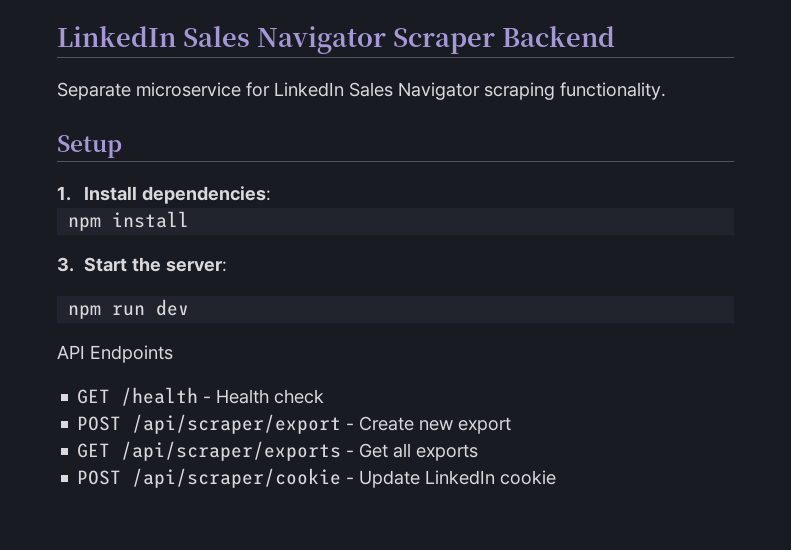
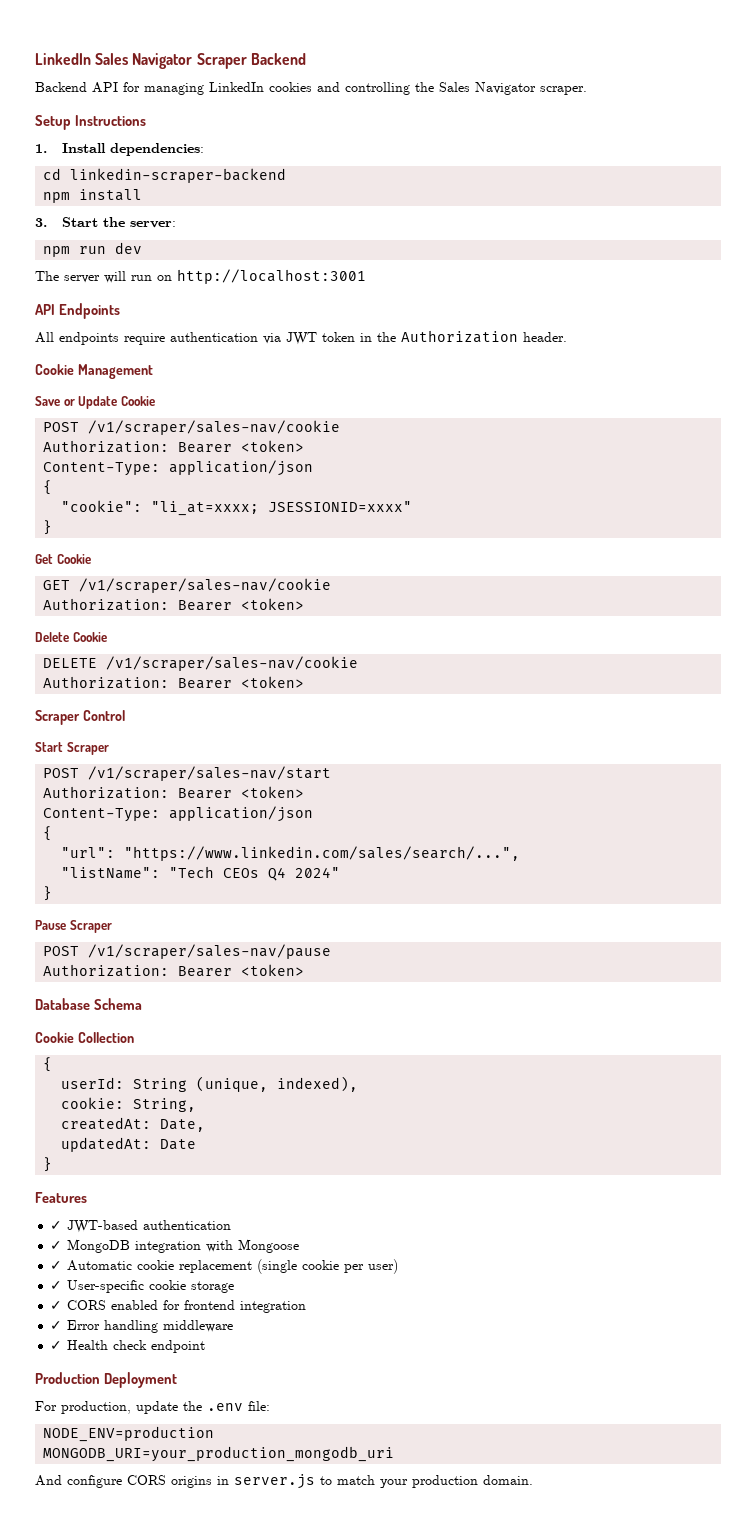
[57,82,666,100] Separate microservice for LinkedIn Sales Navigator scraping functionality. -> [35,82,587,95] Backend API for managing LinkedIn cookies and controlling the Sales Navigator scraper.
(122, 146) none -> [74,115,146,126] Instructions
(271, 195) none -> [43,168,287,183] // cd linkedin-scraper-backend
[57,345,173,363] [77,387,325,406] [77,414,512,434] [77,441,479,461] [77,468,557,488] API Endpoints // GET /health - Health check // POST /api/scraper/export - Create new export // GET /api/scraper/exports - Get all exports // POST /api/scraper/cookie - Update LinkedIn cookie -> [35,269,366,284] [35,303,120,319] [35,330,567,345] [35,364,153,379] [35,396,155,409] [43,420,341,435] [43,440,305,453] [43,460,314,476] [43,480,53,495] [61,500,413,516] [43,520,53,535] [35,554,91,564] [43,578,332,593] [43,598,305,611] [35,632,107,642] [43,656,359,671] [43,676,305,689] [35,710,125,725] [35,742,109,755] [43,766,332,781] [43,786,305,799] [43,806,314,822] [43,826,53,841] [61,846,521,861] [61,866,341,881] [43,886,53,901] [35,920,112,933] [43,944,332,959] [43,964,305,977] [35,998,142,1010] [35,1032,134,1043] [43,1057,53,1072] [61,1076,359,1092] [61,1097,197,1112] [61,1117,206,1132] [61,1137,197,1152] [43,1157,53,1172] [35,1192,87,1203] [50,1220,232,1233] [50,1239,300,1253] [50,1259,399,1274] [50,1280,235,1293] [50,1300,307,1313] [50,1320,234,1333] [50,1340,206,1353] [35,1372,177,1388] [35,1401,270,1414] [43,1426,215,1442] [43,1446,395,1462] [35,1474,533,1489] The server will run on http://localhost:3001 // API Endpoints // All endpoints require authentication via JWT token in the Authorization header. // Cookie Management // Save or Update Cookie // POST /v1/scraper/sales-nav/cookie // Authorization: Bearer <token> // Content-Type: application/json // { // "cookie": "li_at=xxxx; JSESSIONID=xxxx" // } // Get Cookie // GET /v1/scraper/sales-nav/cookie // Authorization: Bearer <token> // Delete Cookie // DELETE /v1/scraper/sales-nav/cookie // Authorization: Bearer <token> // Scraper Control // Start Scraper // POST /v1/scraper/sales-nav/start // Authorization: Bearer <token> // Content-Type: application/json // { // "url": "https://www.linkedin.com/sales/search/...", // "listName": "Tech CEOs Q4 2024" // } // Pause Scraper // POST /v1/scraper/sales-nav/pause // Authorization: Bearer <token> // Database Schema // Cookie Collection // { // userId: String (unique, indexed), // cookie: String, // createdAt: Date, // updatedAt: Date // } // Features // ✓ JWT-based authentication // ✓ MongoDB integration with Mongoose // ✓ Automatic cookie replacement (single cookie per user) // ✓ User-specific cookie storage // ✓ CORS enabled for frontend integration // ✓ Error handling middleware // ✓ Health check endpoint // Production Deployment // For production, update the .env file: // NODE_ENV=production // MONGODB_URI=your_production_mongodb_uri // And configure CORS origins in server.js to match your production domain.

